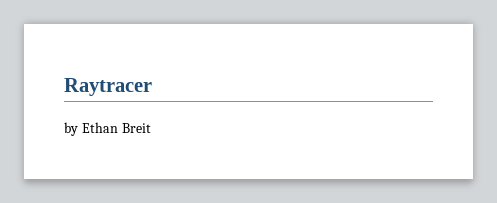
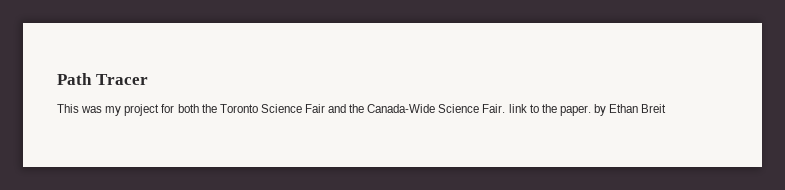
[64,78,152,96] Raytracer // -> [57,73,148,85] [57,104,591,116] Path Tracer // This was my project for both the Toronto Science Fair and the Canada-Wide Science Fair. link to the paper.

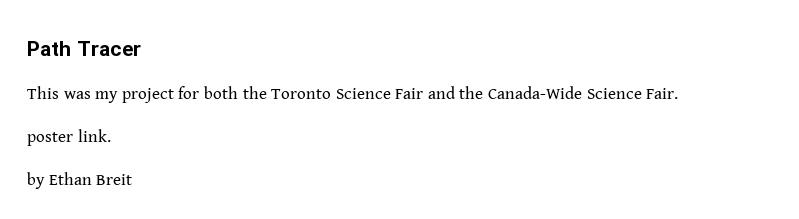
[508,104,591,116] link to the paper. -> [27,129,111,146] // poster link. //

